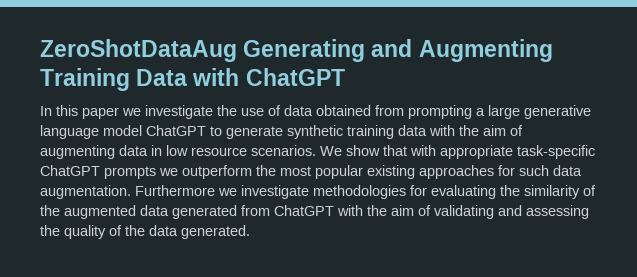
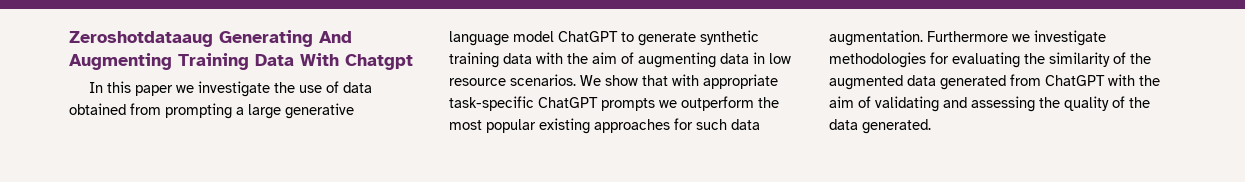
[40,39,413,62] ZeroShotDataAug Generating and -> [69,30,352,47] Zeroshotdataaug Generating And
[192,68,345,86] with ChatGPT -> [300,53,413,70] With Chatgpt

